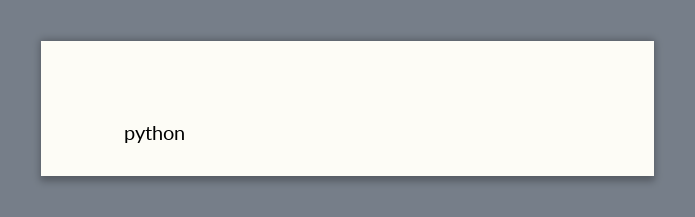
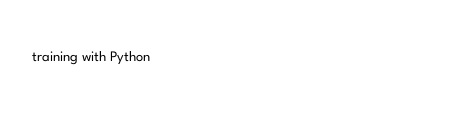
[124,126,185,143] python -> [32,51,150,65] training with Python

